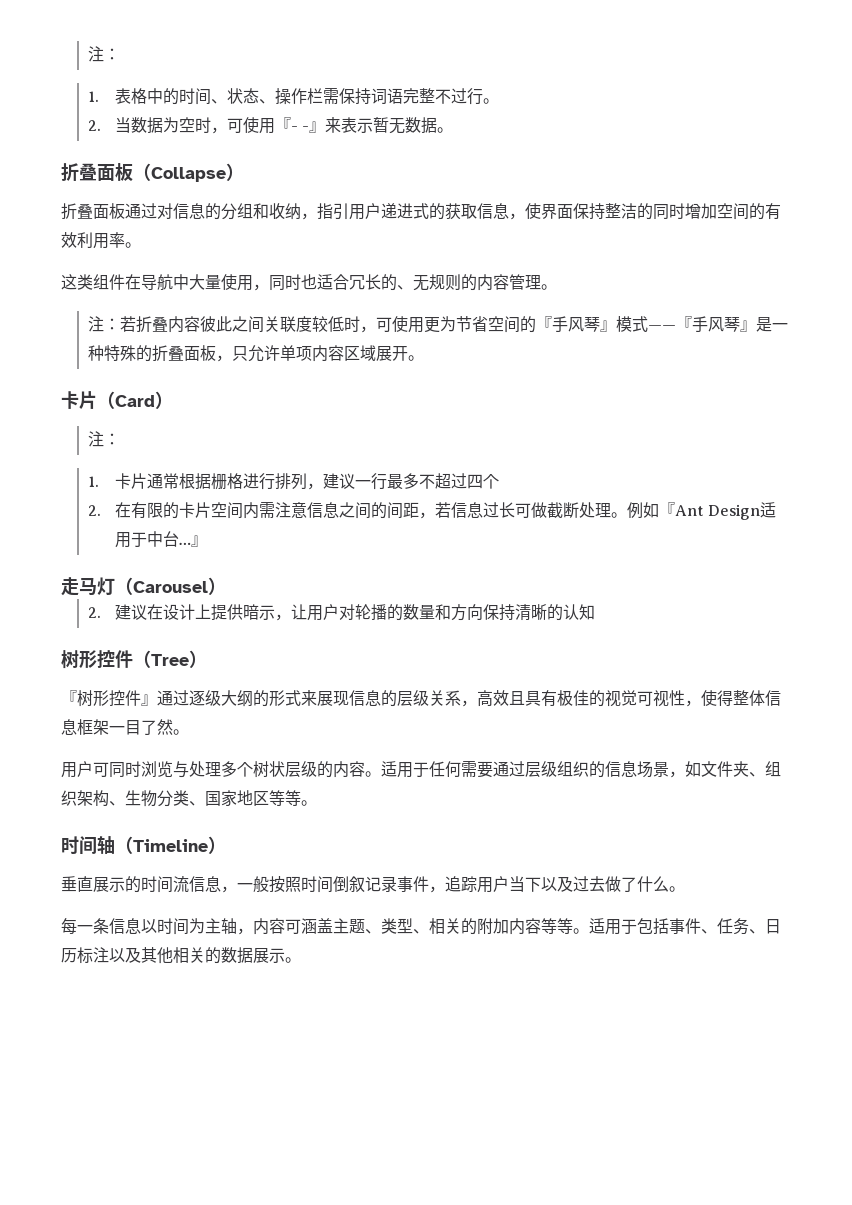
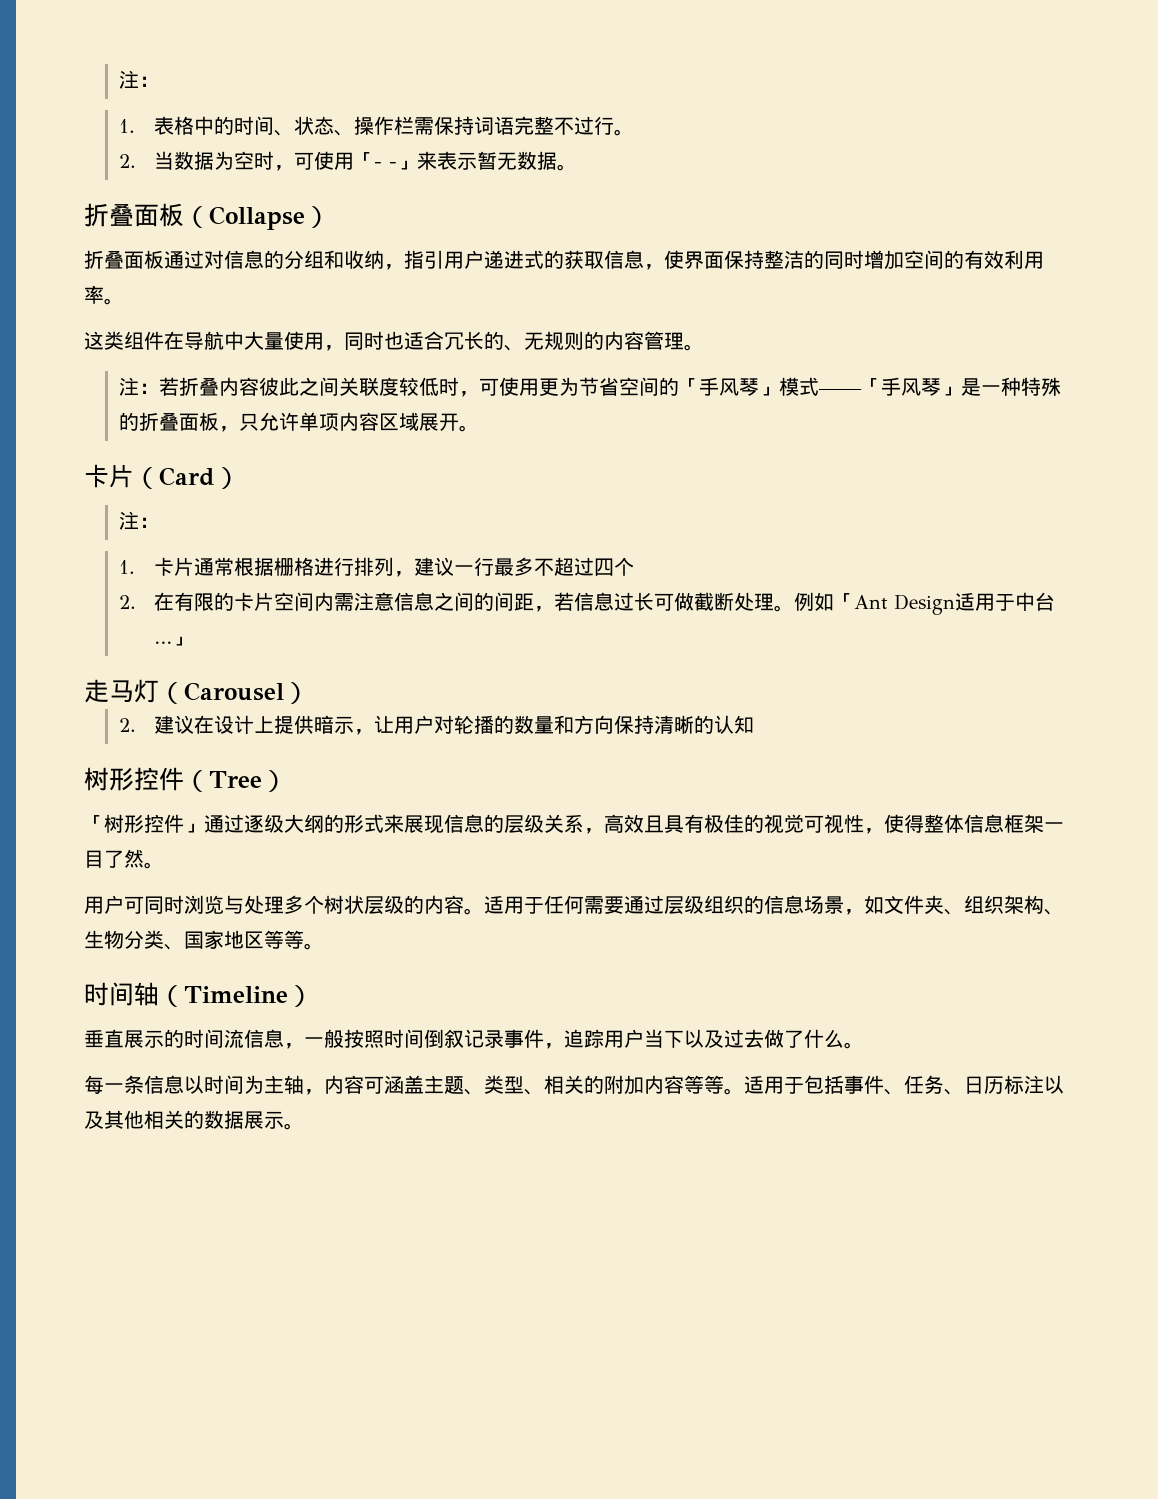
[275,117,292,131] 『 -> [354,152,375,168] 「
[309,121,326,133] 』 -> [397,160,418,170] 」
[536,316,757,333] 『手风琴』模式——『手风琴』 -> [679,377,962,396] 「手风琴」模式——「手风琴」
[659,502,676,516] 『 -> [834,593,855,609] 「
[191,535,208,547] 』 -> [172,636,193,646] 」
[61,690,157,707] 『树形控件』 -> [84,814,204,833] 「树形控件」

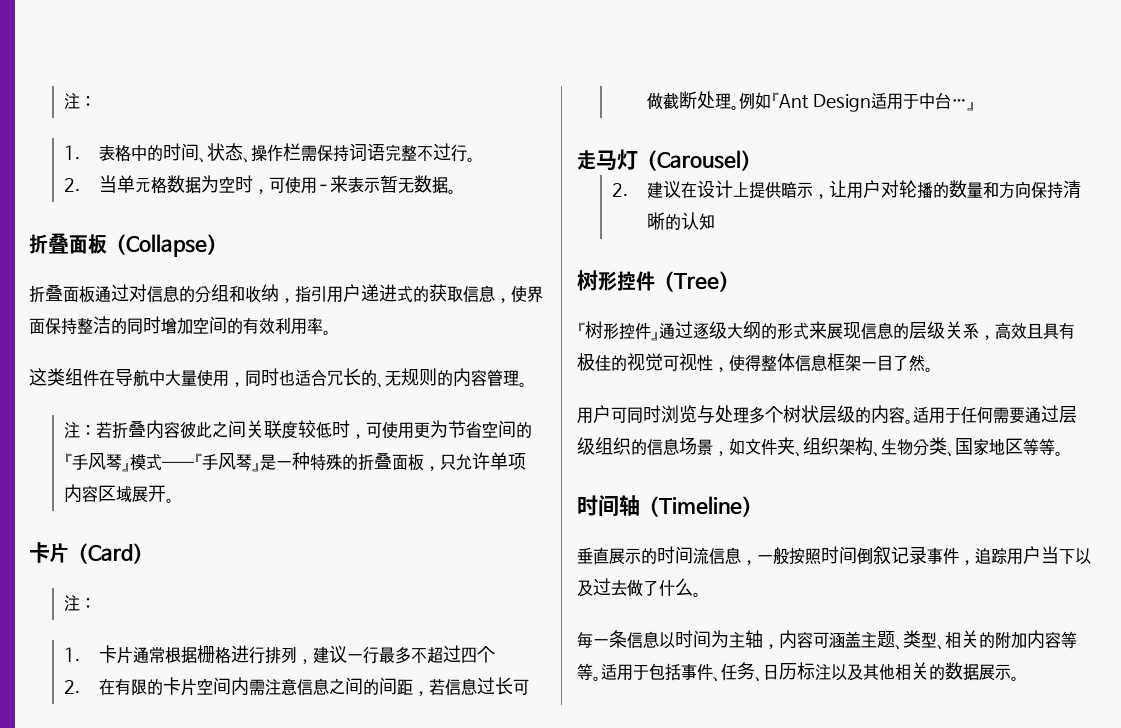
(175, 160) none -> [117,175,168,194] 单元格
[354,152,418,170] 「- -」 -> [317,184,331,191] -
[679,377,962,396] 「手风琴」模式——「手风琴」 -> [64,453,261,472] 『手风琴』模式——『手风琴』
[834,593,855,609] 「 -> [771,92,780,107] 『
[172,636,193,646] 」 -> [967,102,976,111] 』
[84,814,204,833] 「树形控件」 -> [577,321,659,341] 『树形控件』

